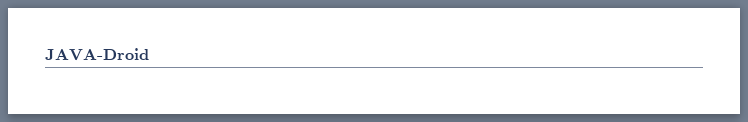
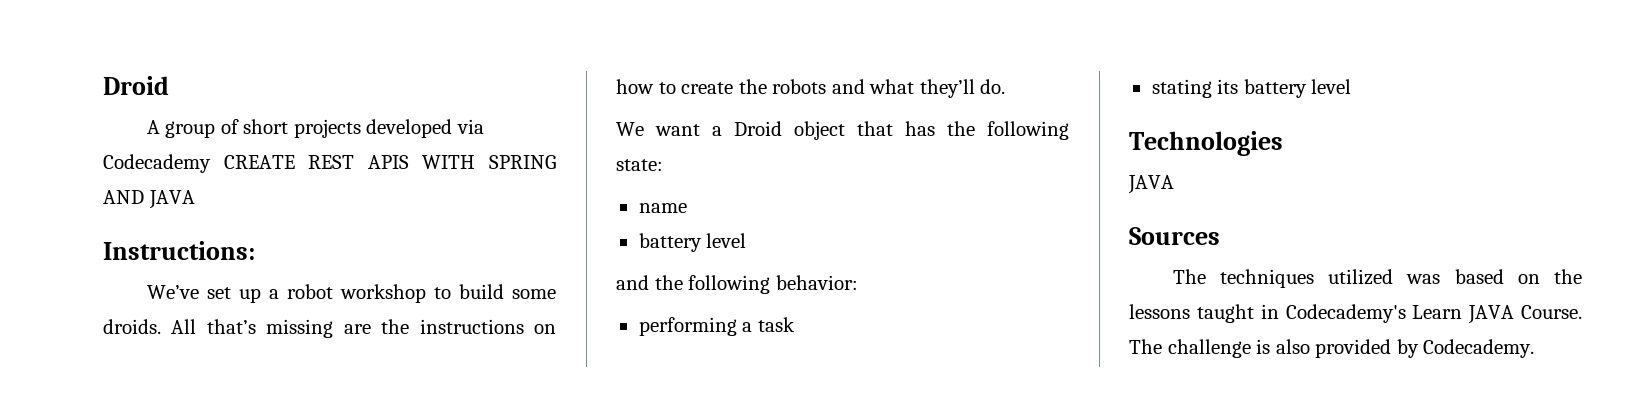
[45,48,149,61] JAVA-Droid -> [103,76,169,95] [146,119,484,138] [103,154,557,173] [103,190,195,209] [103,241,255,260] [146,284,557,303] [103,319,556,338] [616,79,1006,98] [616,121,1069,140] [616,159,663,171] [638,203,687,213] [638,233,747,252] [616,275,858,294] [638,317,795,336] [1151,79,1352,98] [1129,131,1283,156] [1128,175,1174,194] [1129,227,1220,245] [1172,269,1582,288] [1129,304,1582,324] [1129,339,1535,358] Droid // A group of short projects developed via Codecademy CREATE REST APIS WITH SPRING AND JAVA // Instructions: // We’ve set up a robot workshop to build some droids. All that’s missing are the instructions on how to create the robots and what they’ll do. // We want a Droid object that has the following state: // name // battery level // and the following behavior: // performing a task // stating its battery level // Technologies // JAVA // Sources // The techniques utilized was based on the lessons taught in Codecademy's Learn JAVA Course. The challenge is also provided by Codecademy.

